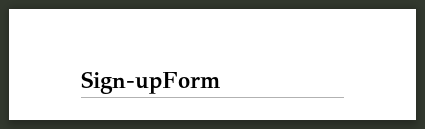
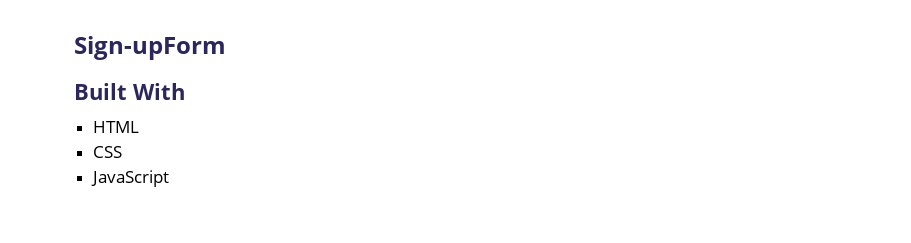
(221, 82) none -> [74,83,185,100] [92,121,139,133] [92,146,122,158] [90,170,169,187] // Built With // HTML // CSS // JavaScript

